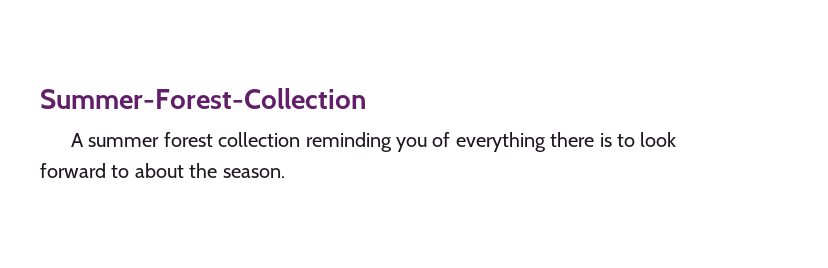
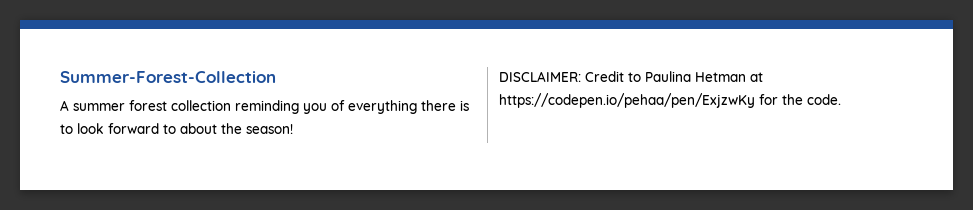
[222,168,285,178] season. -> [246,124,293,134] [499,71,763,82] [499,93,841,108] season! // DISCLAIMER: Credit to Paulina Hetman at https://codepen.io/pehaa/pen/ExjzwKy for the code.

